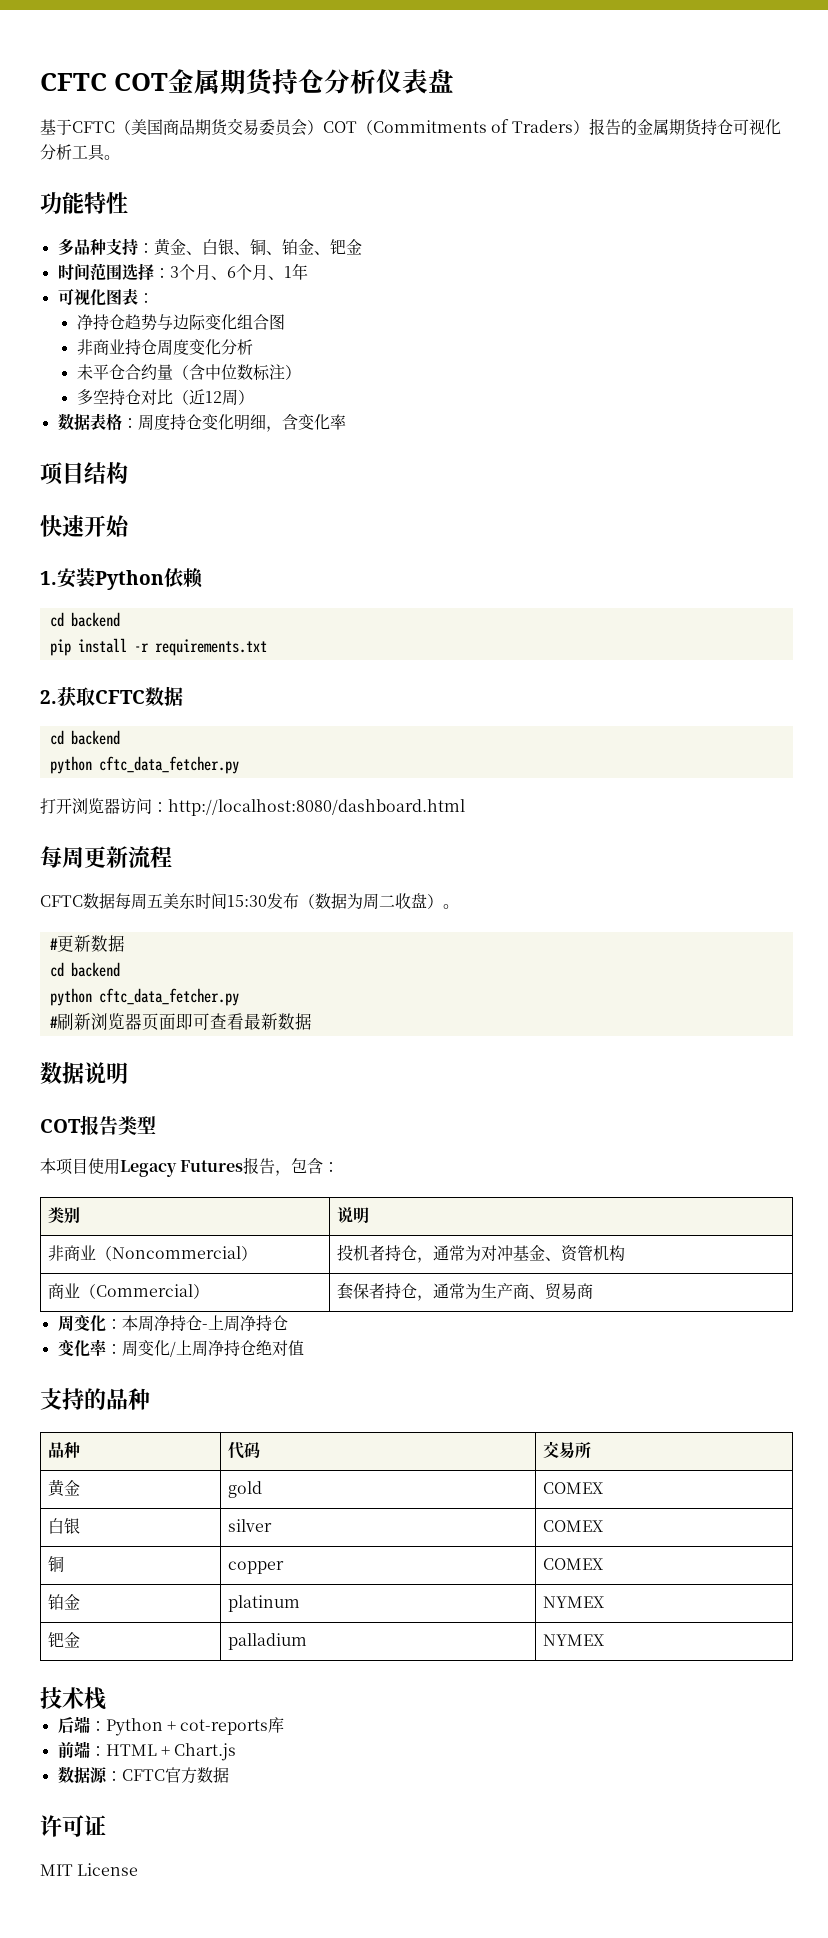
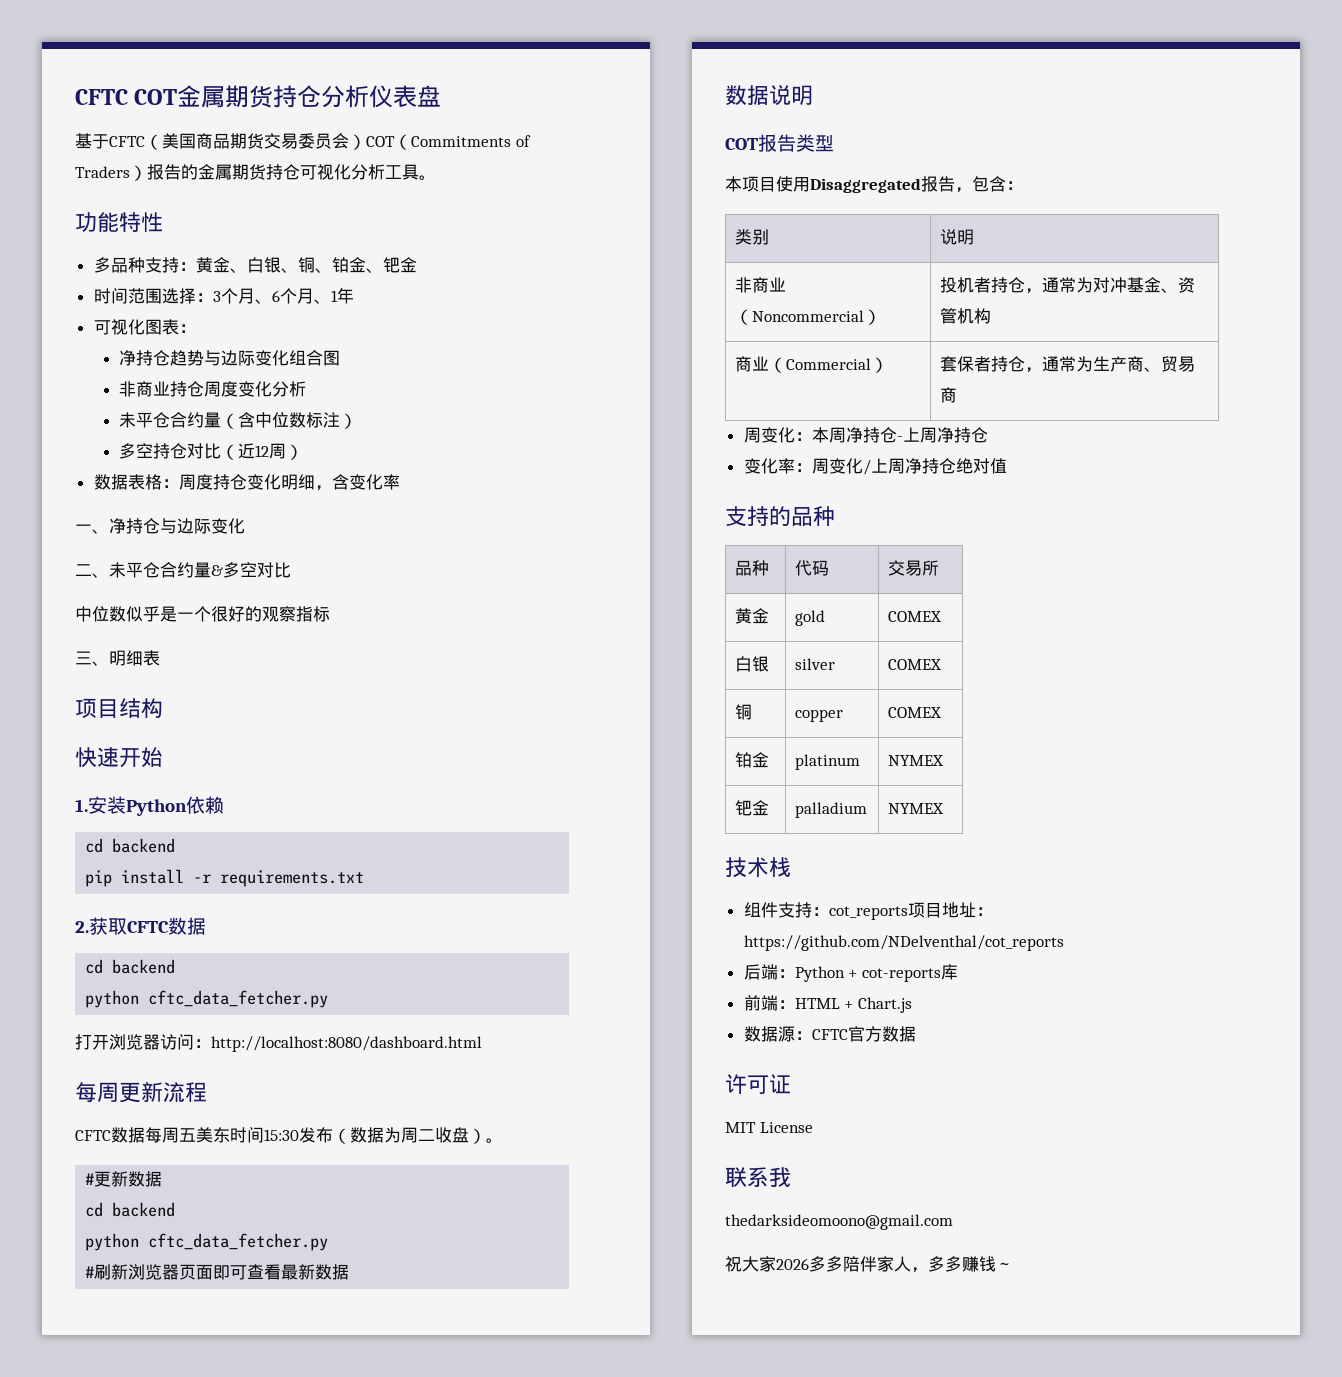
(346, 422) none -> [75,518,245,534] [75,562,291,578] [75,606,330,622] [75,650,160,666] // 一、净持仓与边际变化 // 二、未平仓合约量&多空对比 // 中位数似乎是一个很好的观察指标 // 三、明细表
[120,1160,244,1177] Legacy Futures -> [810,178,921,193] Disaggregated
(106, 1698) none -> [743,902,993,920] [743,935,1064,951] // 组件支持：cot_reports项目地址：https://github.com/NDelventhal/cot_reports
(139, 1869) none -> [725,1167,791,1187] [725,1214,953,1230] [725,1256,1013,1273] // 联系我 // thedarksideomoono@gmail.com // 祝大家2026多多陪伴家人，多多赚钱～

